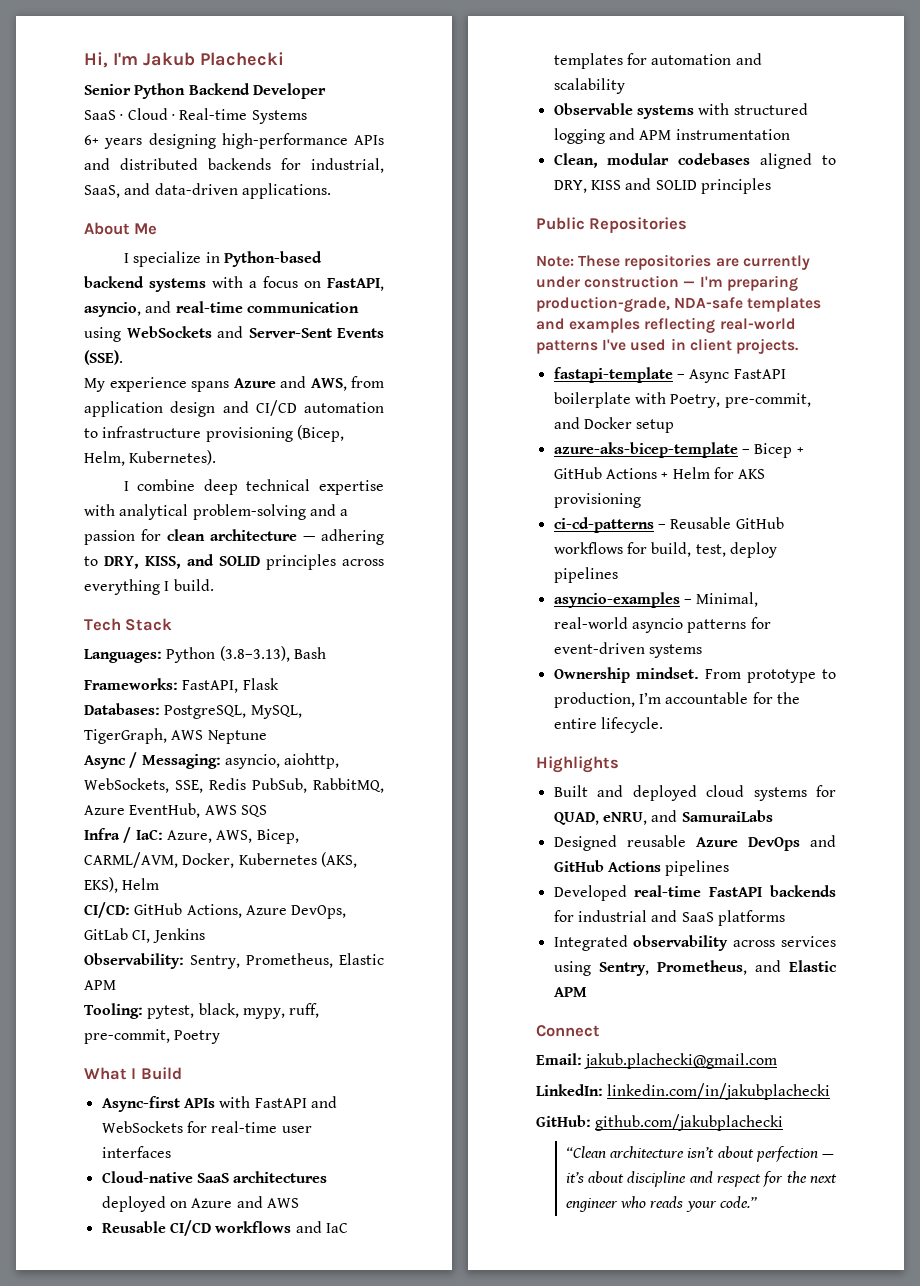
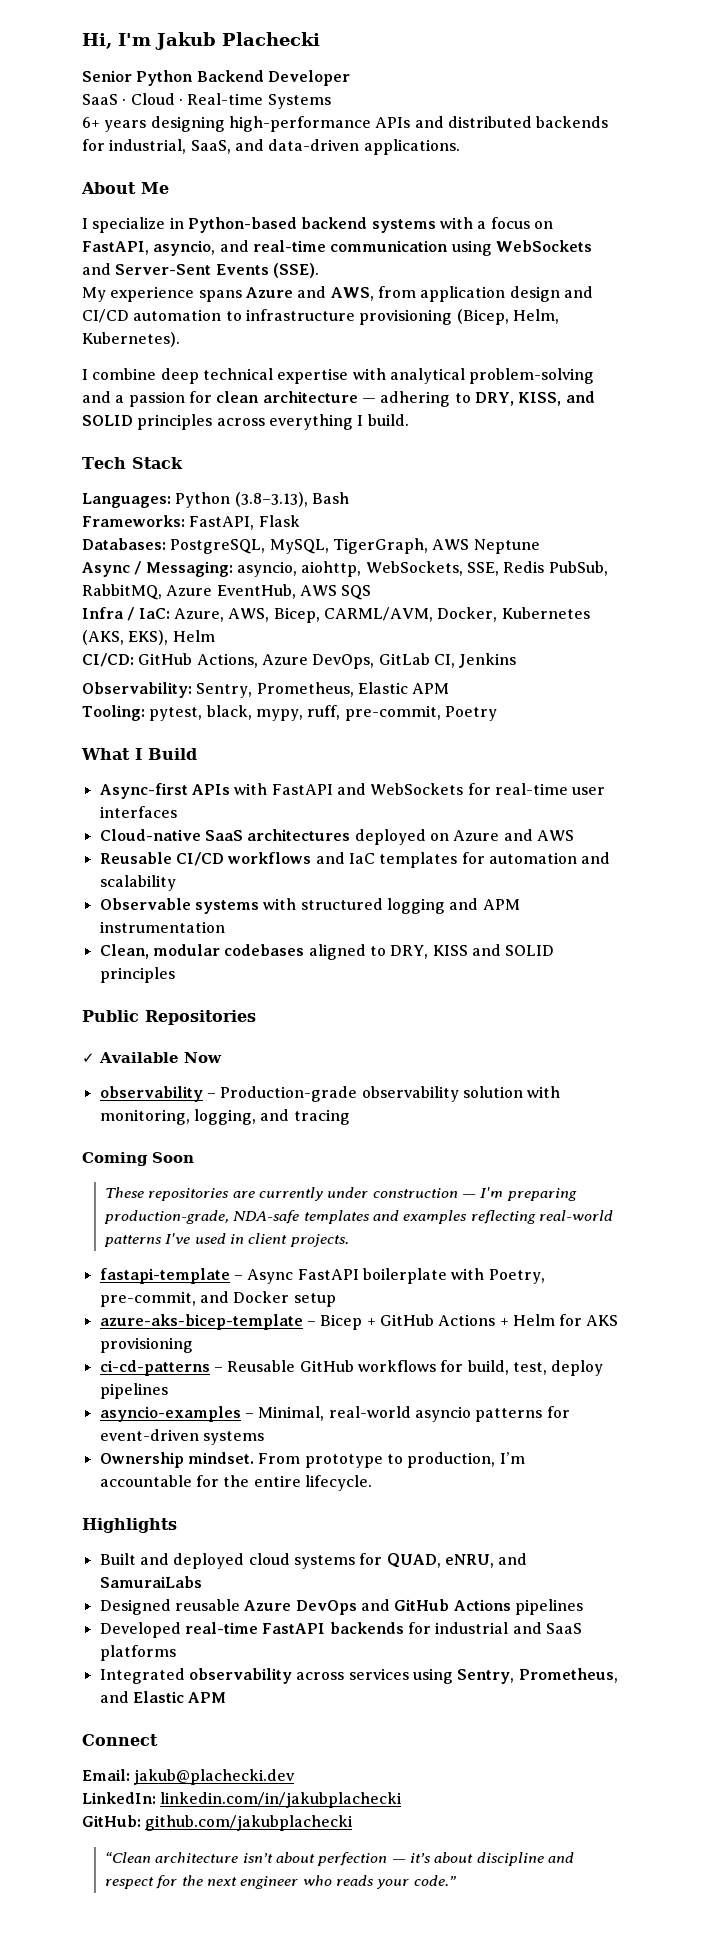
[536,255,574,267] Note: -> [82,1052,222,1063] [99,1086,561,1102] [99,1109,350,1125] [82,1152,194,1166] ✓ Available Now // observability – Production-grade observability solution with monitoring, logging, and tracing // Coming Soon //
[584,1053,778,1069] jakub.plachecki@gmail.com -> [134,1769,296,1785] jakub@plachecki.dev

